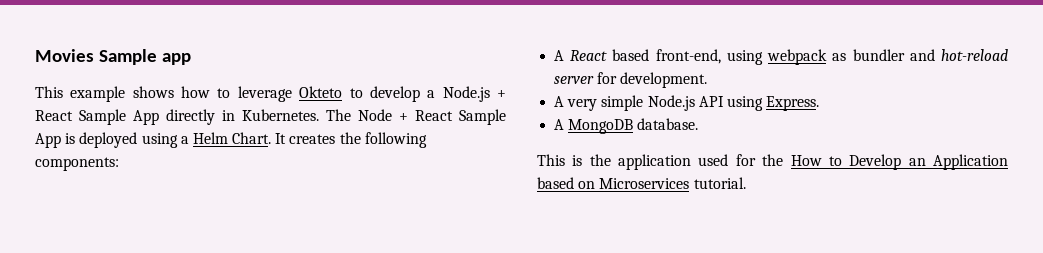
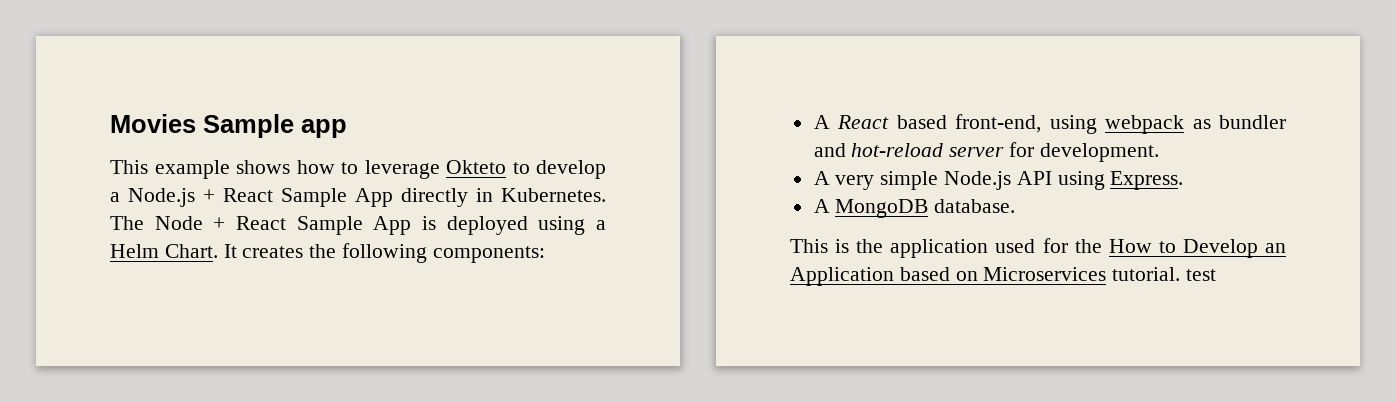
(746, 183) none -> [1186,269,1217,281] test

